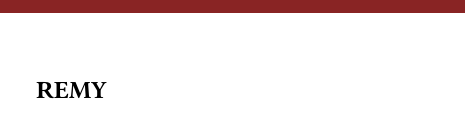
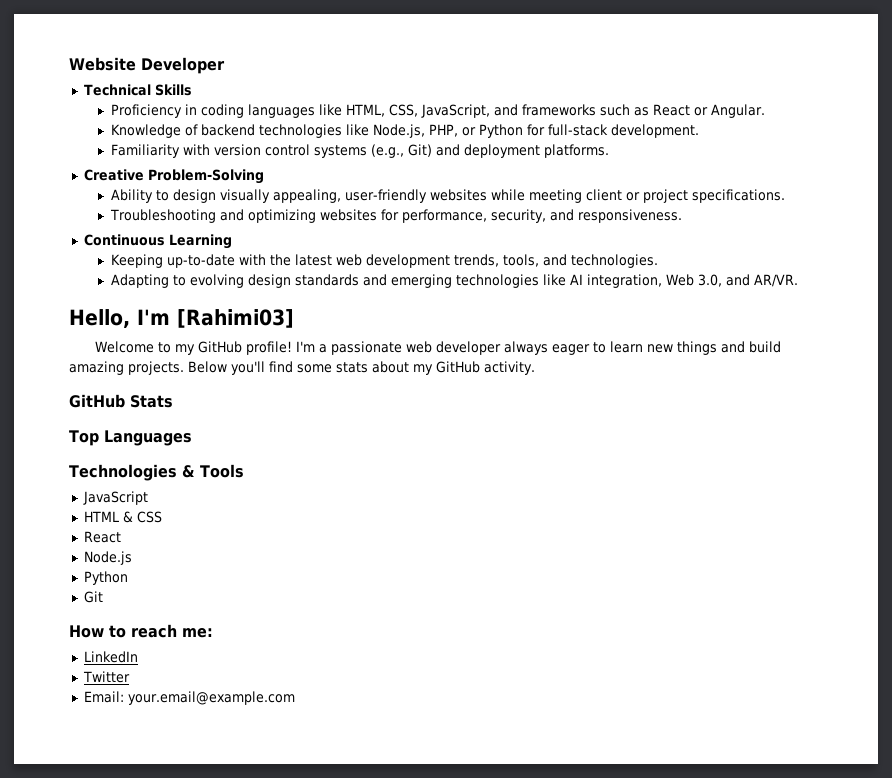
[36,81,107,99] REMY -> [69,57,225,74] [83,84,192,96] [110,104,765,118] [110,124,699,138] [110,144,609,158] [83,169,264,184] [110,189,785,203] [109,209,682,223] [83,234,232,249] [110,254,658,268] [110,274,798,288] [69,309,294,328] [95,341,782,355] [69,361,535,375] [69,394,173,408] [69,430,192,446] [69,464,244,481] [82,491,148,505] [83,511,162,523] [83,531,121,543] [83,551,132,565] [83,571,128,585] [83,591,103,603] [69,624,213,638] [83,651,138,663] [82,671,130,683] [83,691,295,705] Website Developer // Technical Skills // Proficiency in coding languages like HTML, CSS, JavaScript, and frameworks such as React or Angular. // Knowledge of backend technologies like Node.js, PHP, or Python for full-stack development. // Familiarity with version control systems (e.g., Git) and deployment platforms. // Creative Problem-Solving // Ability to design visually appealing, user-friendly websites while meeting client or project specifications. // Troubleshooting and optimizing websites for performance, security, and responsiveness. // Continuous Learning // Keeping up-to-date with the latest web development trends, tools, and technologies. // Adapting to evolving design standards and emerging technologies like AI integration, Web 3.0, and AR/VR. // Hello, I'm [Rahimi03] // Welcome to my GitHub profile! I'm a passionate web developer always eager to learn new things and build amazing projects. Below you'll find some stats about my GitHub activity. // GitHub Stats // Top Languages // Technologies & Tools // JavaScript // HTML & CSS // React // Node.js // Python // Git // How to reach me: // LinkedIn // Twitter // Email: your.email@example.com

